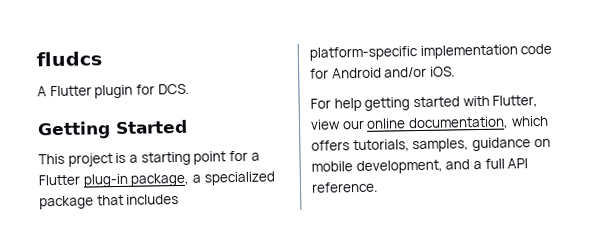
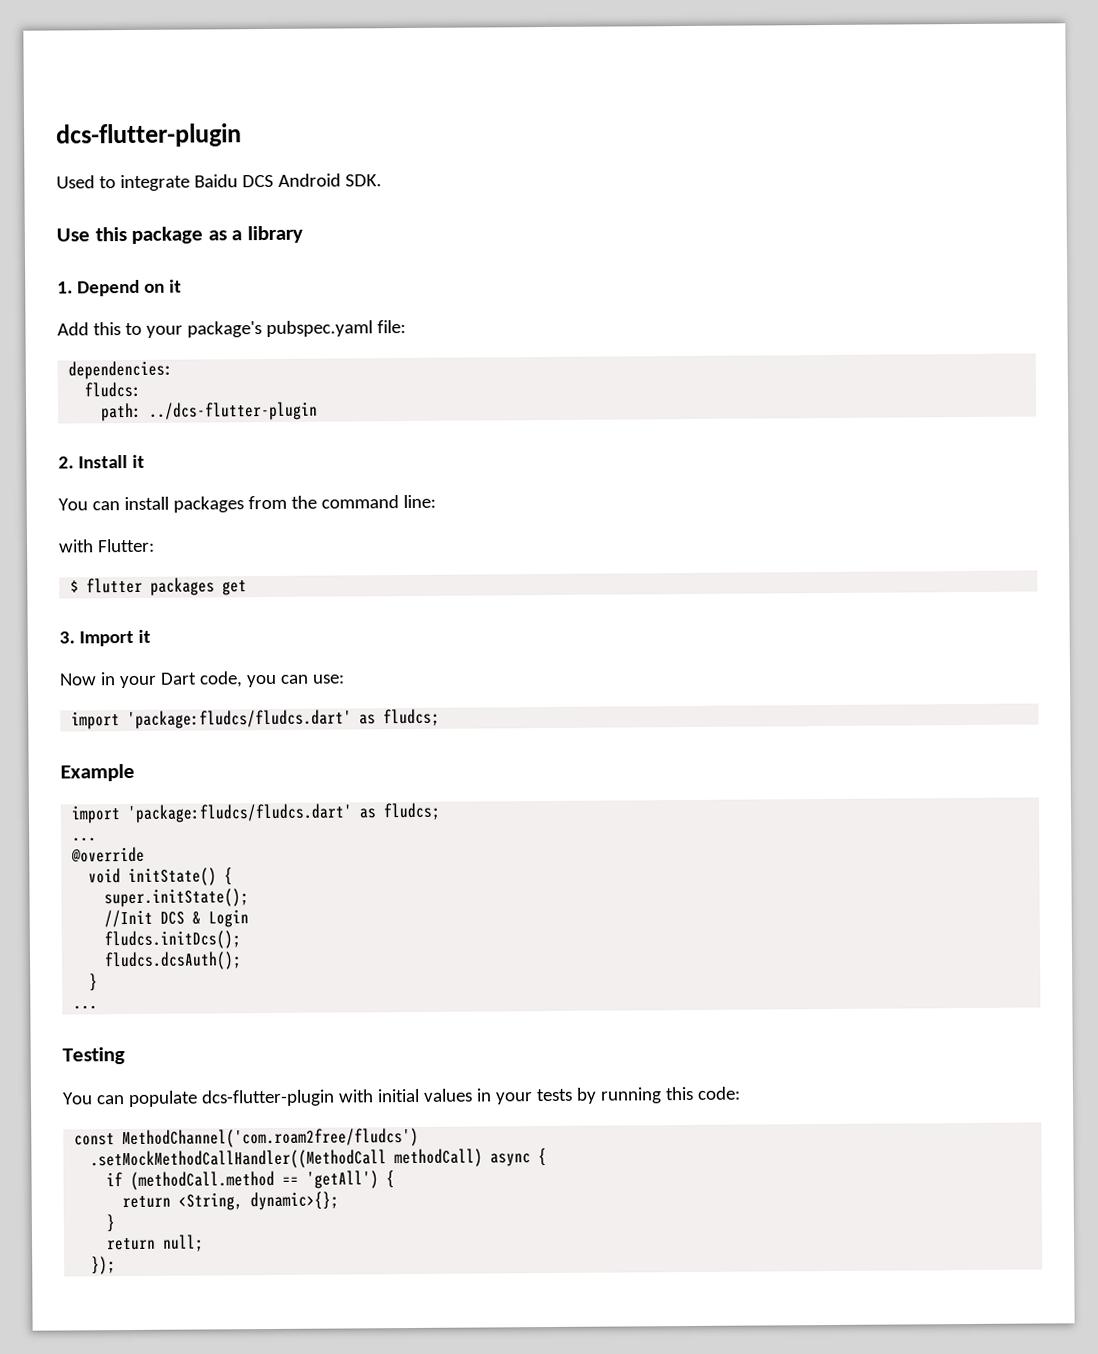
[36,51,102,67] [37,83,189,99] [37,119,188,140] [38,150,260,167] [38,171,275,188] [39,193,180,210] [309,43,553,61] [310,66,455,79] [310,95,539,112] [310,115,549,131] [311,137,551,153] [311,158,529,175] [311,181,378,193] fludcs // A Flutter plugin for DCS. // Getting Started // This project is a starting point for a Flutter plug-in package, a specialized package that includes platform-specific implementation code for Android and/or iOS. // For help getting started with Flutter, view our online documentation, which offers tutorials, samples, guidance on mobile development, and a full API reference. -> [56,123,242,148] [56,173,382,192] [56,225,303,244] [57,279,182,297] [57,320,406,338] [68,360,174,380] [84,381,142,398] [101,401,319,422] [58,454,145,469] [58,494,436,513] [59,538,155,553] [70,577,248,596] [59,629,151,647] [59,671,345,689] [71,708,441,730] [60,763,135,782] [71,802,442,824] [72,837,98,842] [71,846,146,863] [88,867,234,887] [104,888,250,908] [104,909,250,928] [104,930,242,950] [104,951,243,971] [89,973,99,992] [73,1005,99,1010] [62,1047,125,1065] [62,1086,741,1108] [74,1127,420,1149] [90,1148,548,1170] [106,1170,396,1191] [122,1191,340,1211] [106,1214,116,1233] [107,1234,205,1252] [91,1256,117,1275] dcs-flutter-plugin // Used to integrate Baidu DCS Android SDK. // Use this package as a library // 1. Depend on it // Add this to your package's pubspec.yaml file: // dependencies: // fludcs: // path: ../dcs-flutter-plugin // 2. Install it // You can install packages from the command line: // with Flutter: // $ flutter packages get // 3. Import it // Now in your Dart code, you can use: // import 'package:fludcs/fludcs.dart' as fludcs; // Example // import 'package:fludcs/fludcs.dart' as fludcs; // ... // @override // void initState() { // super.initState(); // //Init DCS & Login // fludcs.initDcs(); // fludcs.dcsAuth(); // } // ... // Testing // You can populate dcs-flutter-plugin with initial values in your tests by running this code: // const MethodChannel('com.roam2free/fludcs') // .setMockMethodCallHandler((MethodCall methodCall) async { // if (methodCall.method == 'getAll') { // return <String, dynamic>{}; // } // return null; // });

